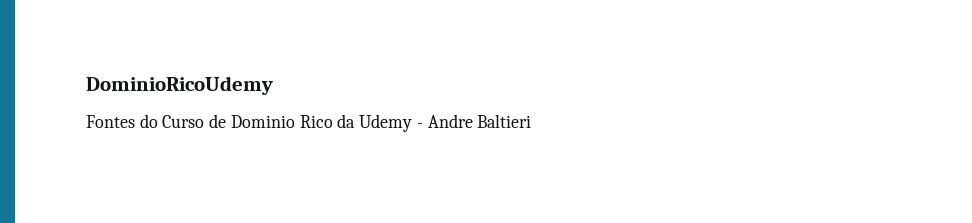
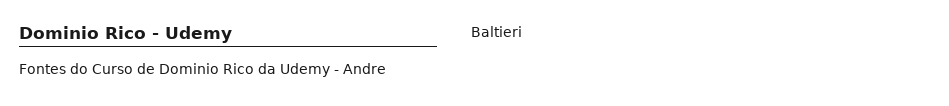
[86,76,273,95] DominioRicoUdemy -> [19,26,232,43] Dominio Rico - Udemy

